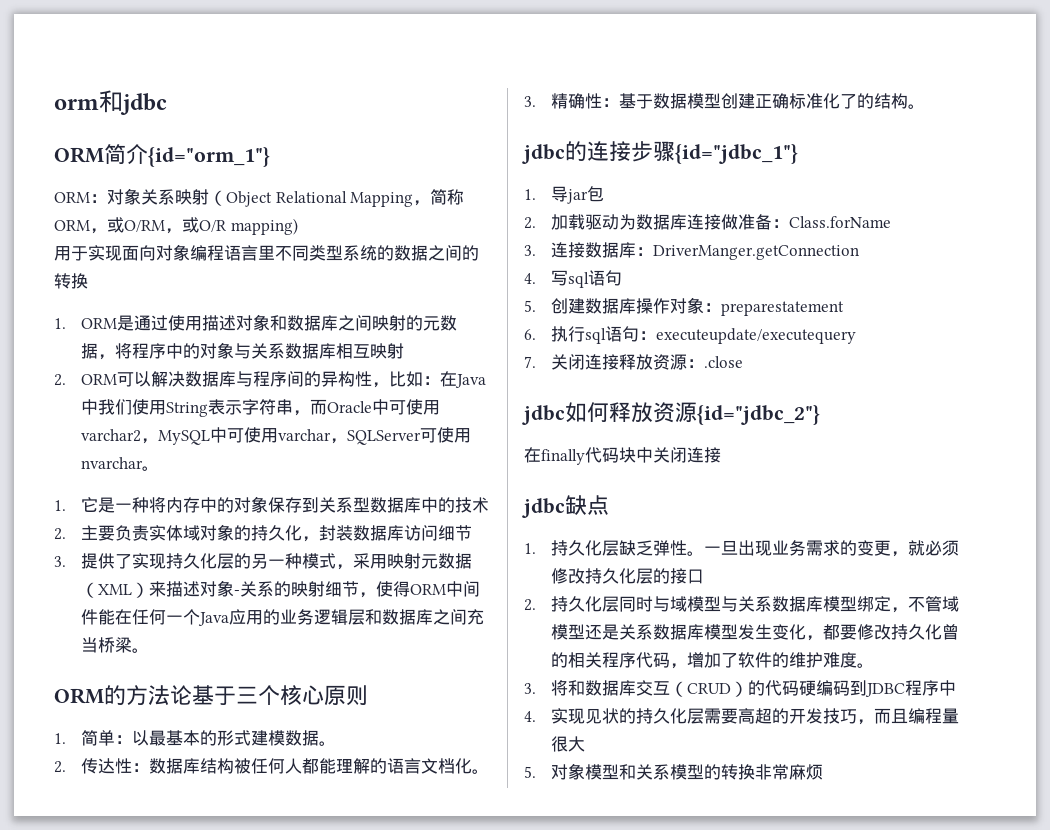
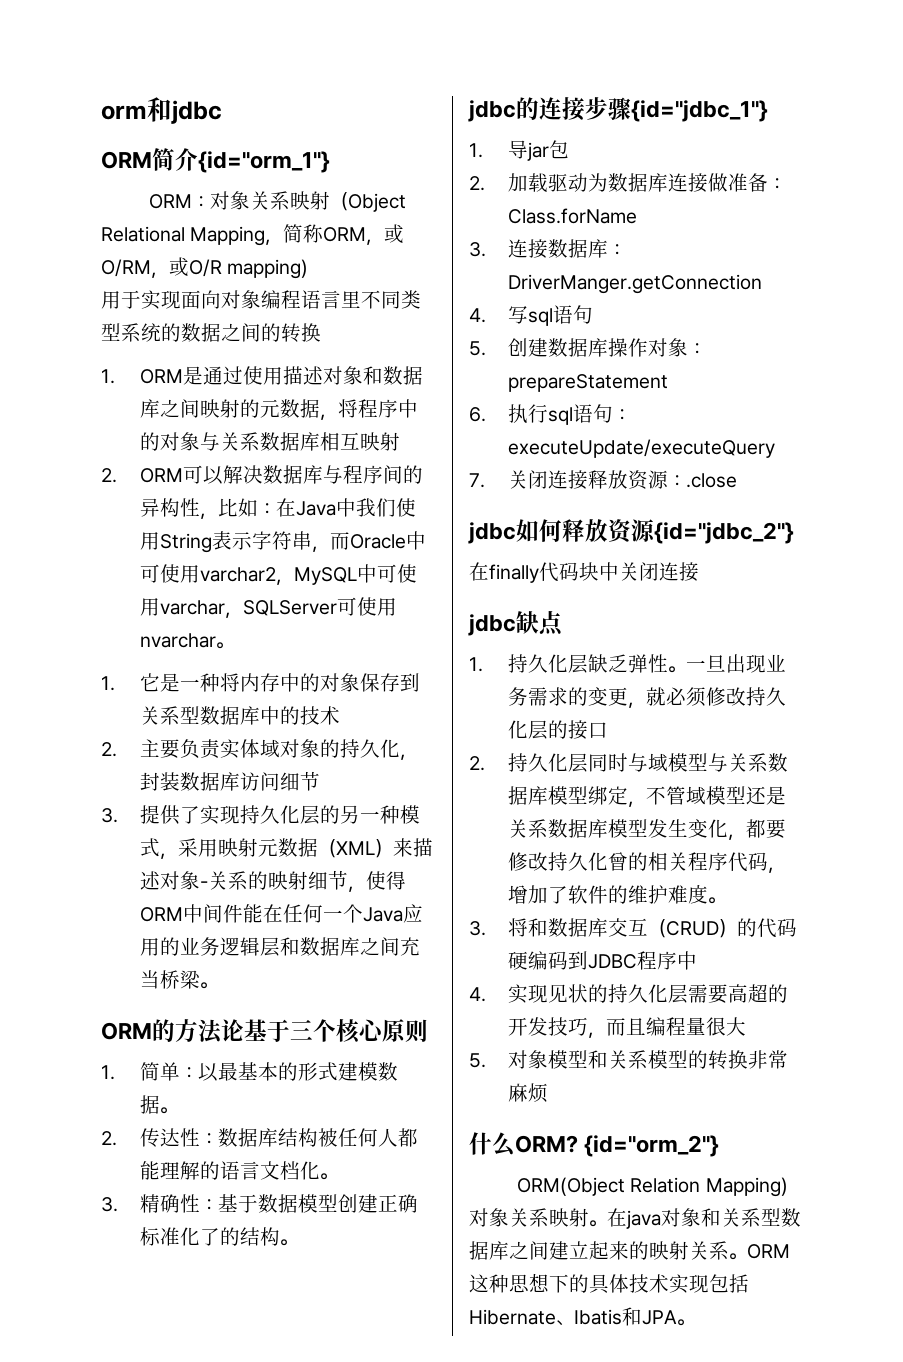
[721,301,845,316] preparestatement -> [507,374,668,392] prepareStatement
[656,328,857,344] executeupdate/executequery -> [507,439,775,458] executeUpdate/executeQuery
(824, 772) none -> [469,1132,720,1157] [517,1177,788,1197] [469,1208,801,1229] [469,1241,790,1260] [469,1273,749,1294] [469,1307,695,1326] // 什么ORM? {id="orm_2"} // ORM(Object Relation Mapping)对象关系映射。在java对象和关系型数据库之间建立起来的映射关系。ORM这种思想下的具体技术实现包括Hibernate、Ibatis和JPA。

